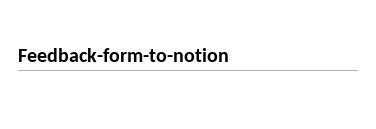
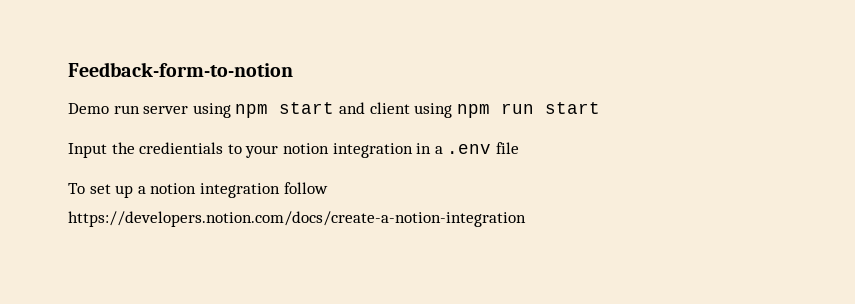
(229, 55) none -> [68,102,600,118] [68,142,519,158] [68,182,328,198] [68,211,526,227] // Demo run server using npm start and client using npm run start // Input the credientials to your notion integration in a .env file // To set up a notion integration follow https://developers.notion.com/docs/create-a-notion-integration

